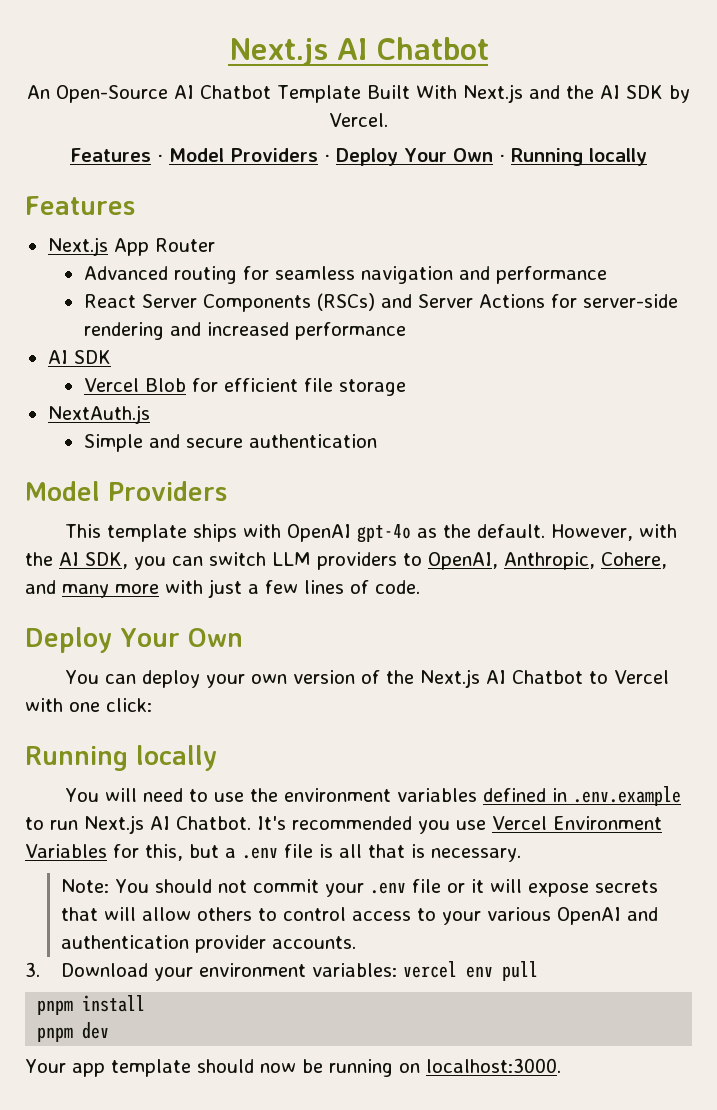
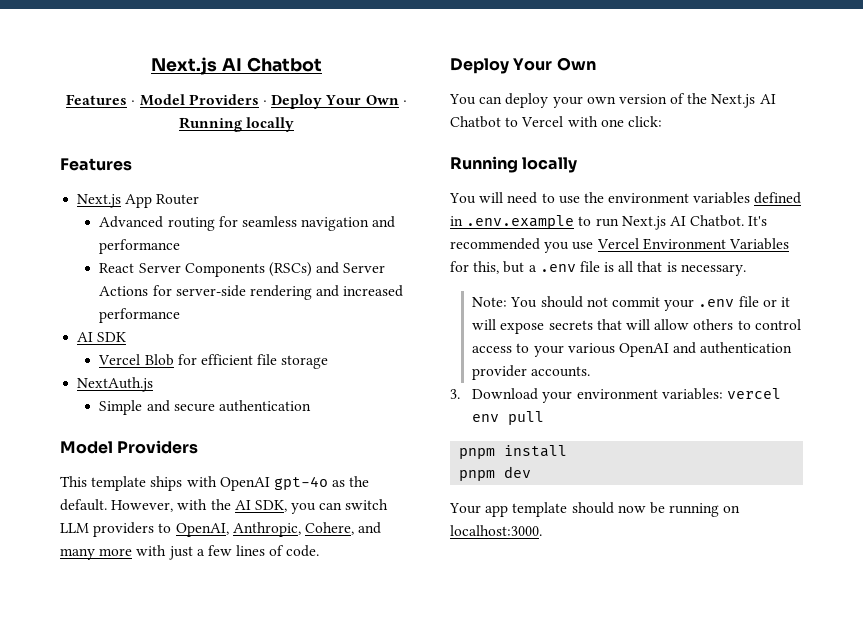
[228,37,489,66] [27,84,690,103] [329,113,389,127] Next.js AI Chatbot // An Open-Source AI Chatbot Template Built With Next.js and the AI SDK by Vercel. -> [151,57,322,75] Next.js AI Chatbot

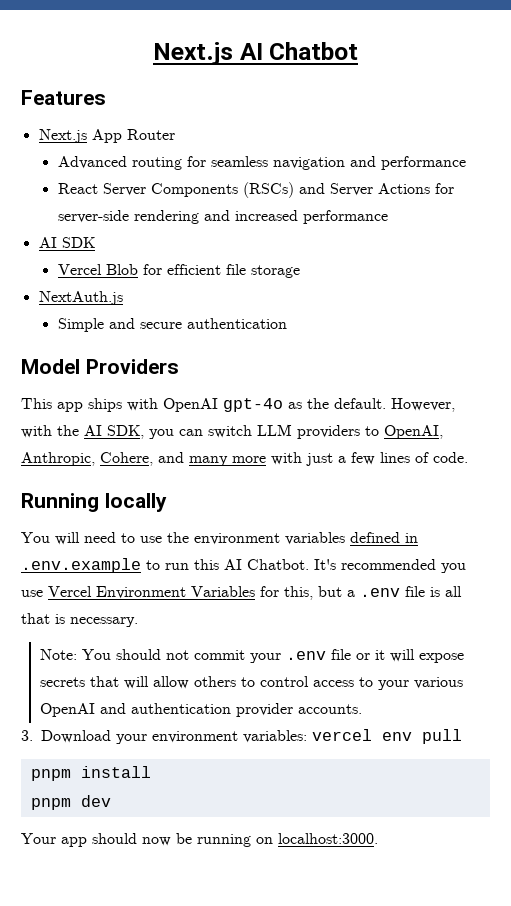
[151,57,322,75] [66,94,407,109] [178,117,295,132] Next.js AI Chatbot // Features · Model Providers · Deploy Your Own · Running locally -> [152,42,359,65] Next.js AI Chatbot
[91,476,147,491] template -> [57,402,83,412] app
[450,57,596,74] [449,93,776,108] [450,116,662,128] // Deploy Your Own // You can deploy your own version of the Next.js AI Chatbot to Vercel with one click: -> (468, 457) none
[621,216,666,230] Next.js -> [194,559,219,570] this
[512,502,568,517] template -> (87, 842) none

